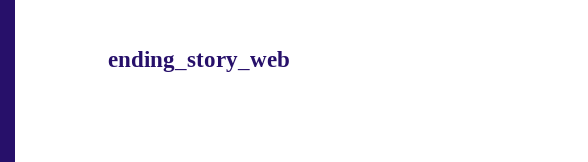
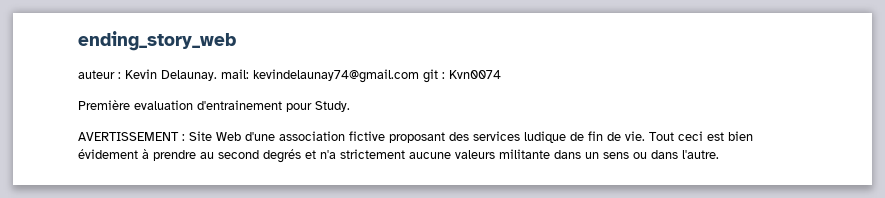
(290, 61) none -> [78,69,501,83] [78,100,350,112] [78,131,753,143] [78,149,719,163] // auteur : Kevin Delaunay. mail: kevindelaunay74@gmail.com git : Kvn0074 // Première evaluation d'entrainement pour Study. // AVERTISSEMENT : Site Web d'une association fictive proposant des services ludique de fin de vie. Tout ceci est bien évidement à prendre au second degrés et n'a strictement aucune valeurs militante dans un sens ou dans l'autre.

